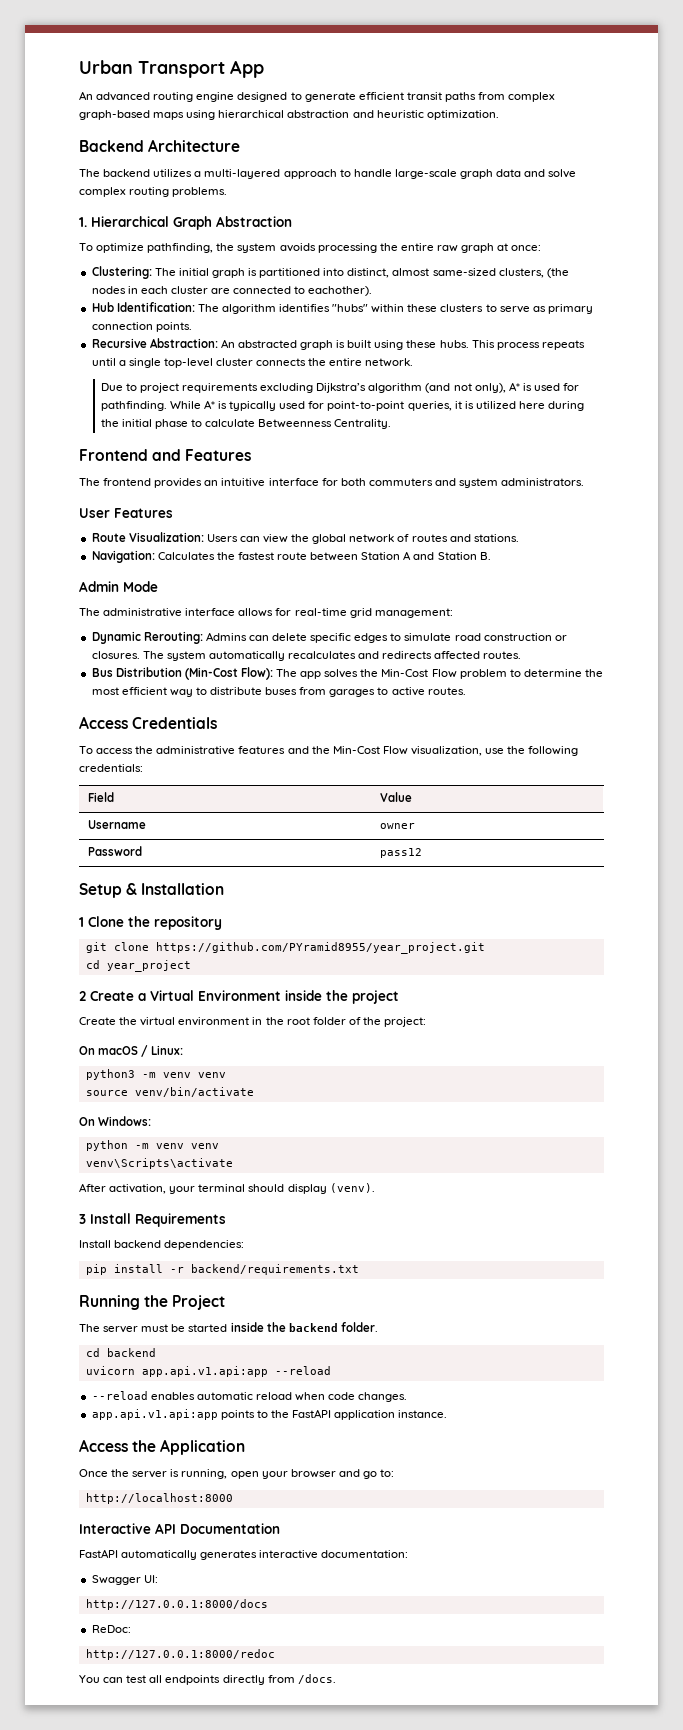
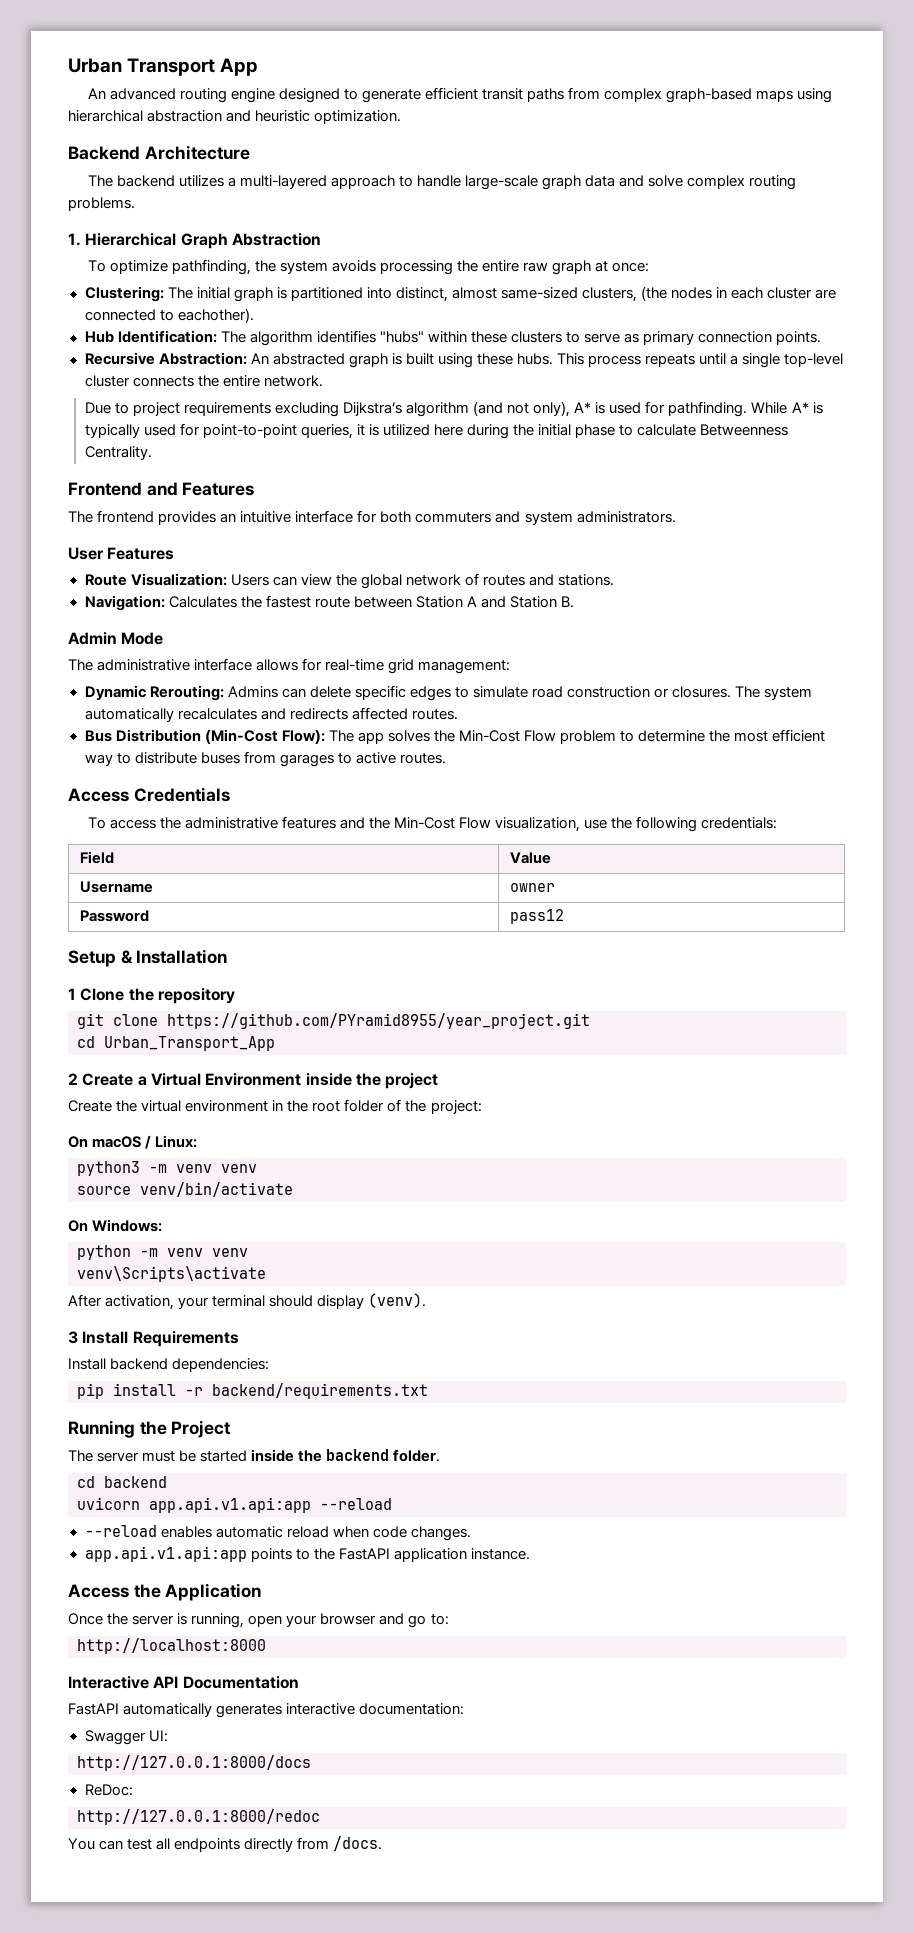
[106,960,191,972] year_project -> [104,1036,275,1051] Urban_Transport_App

